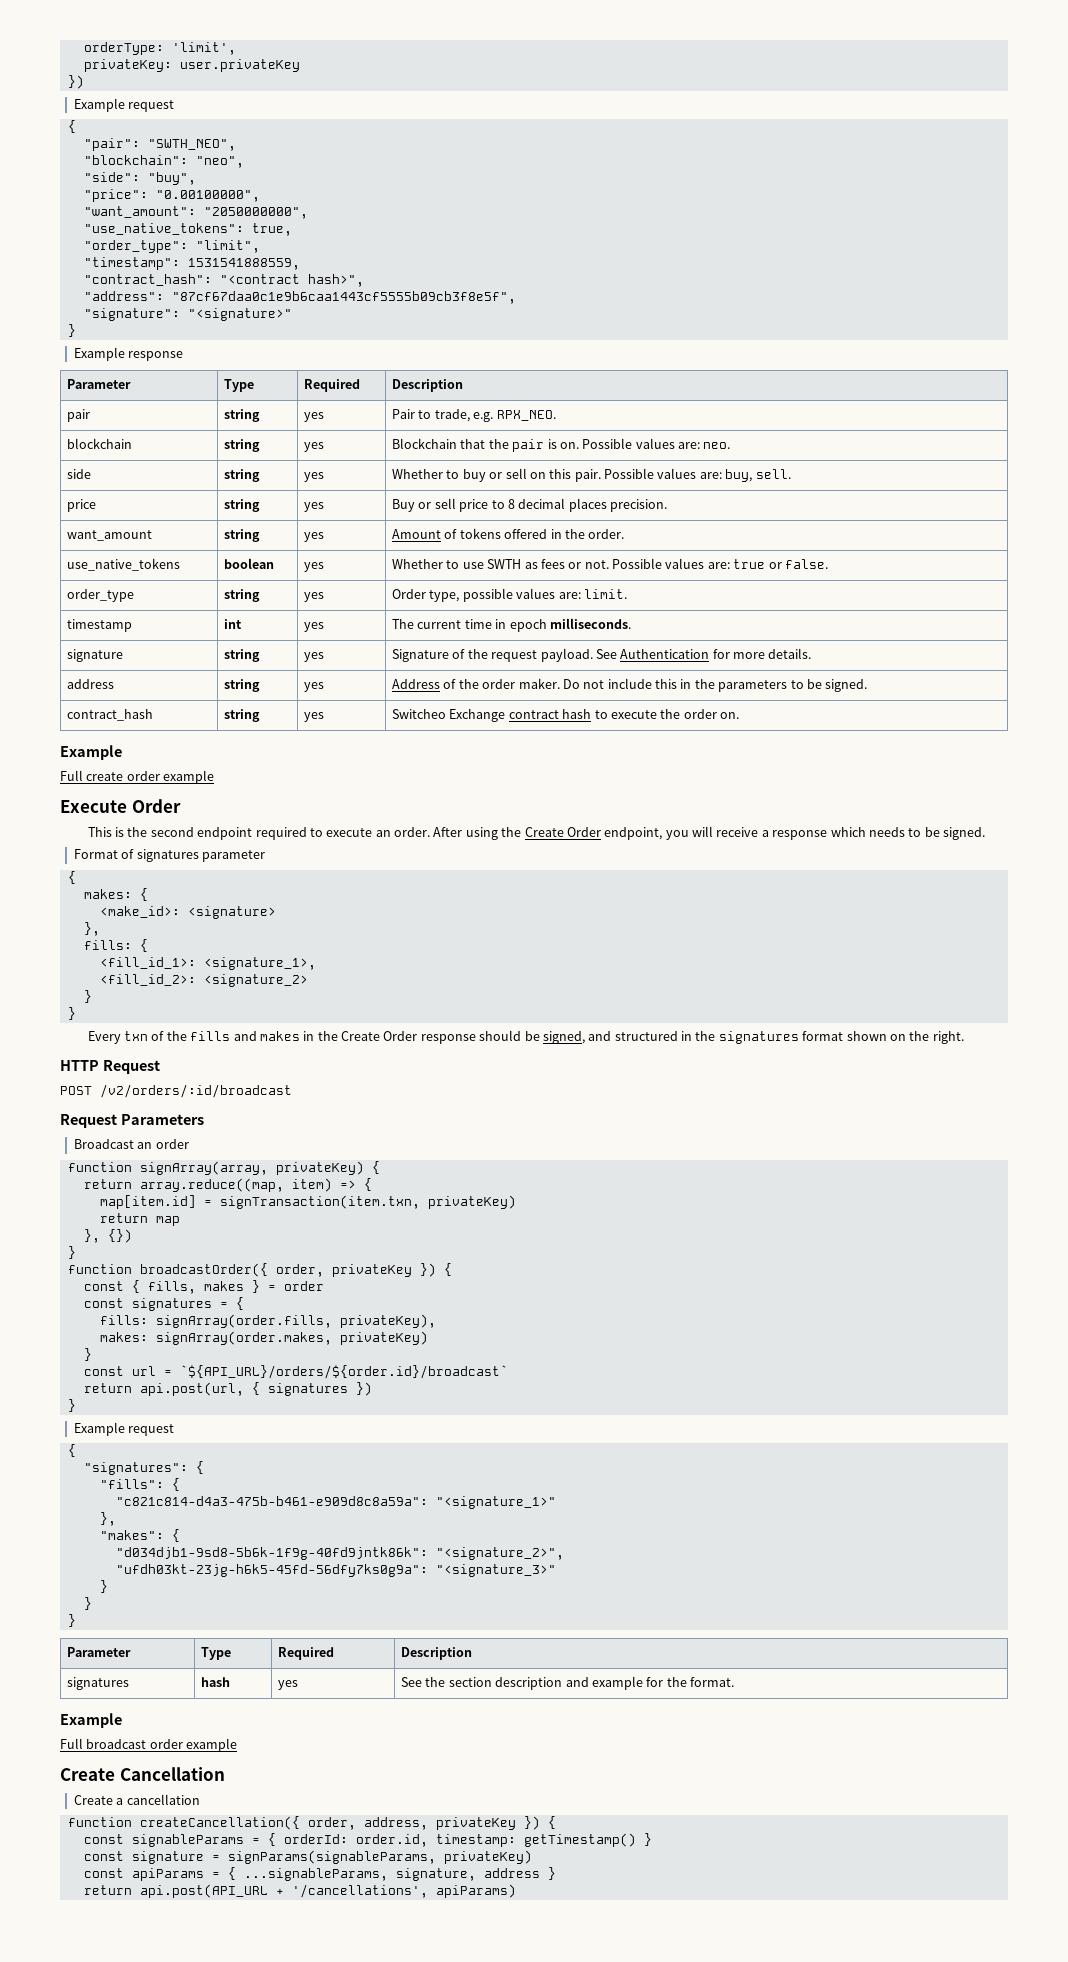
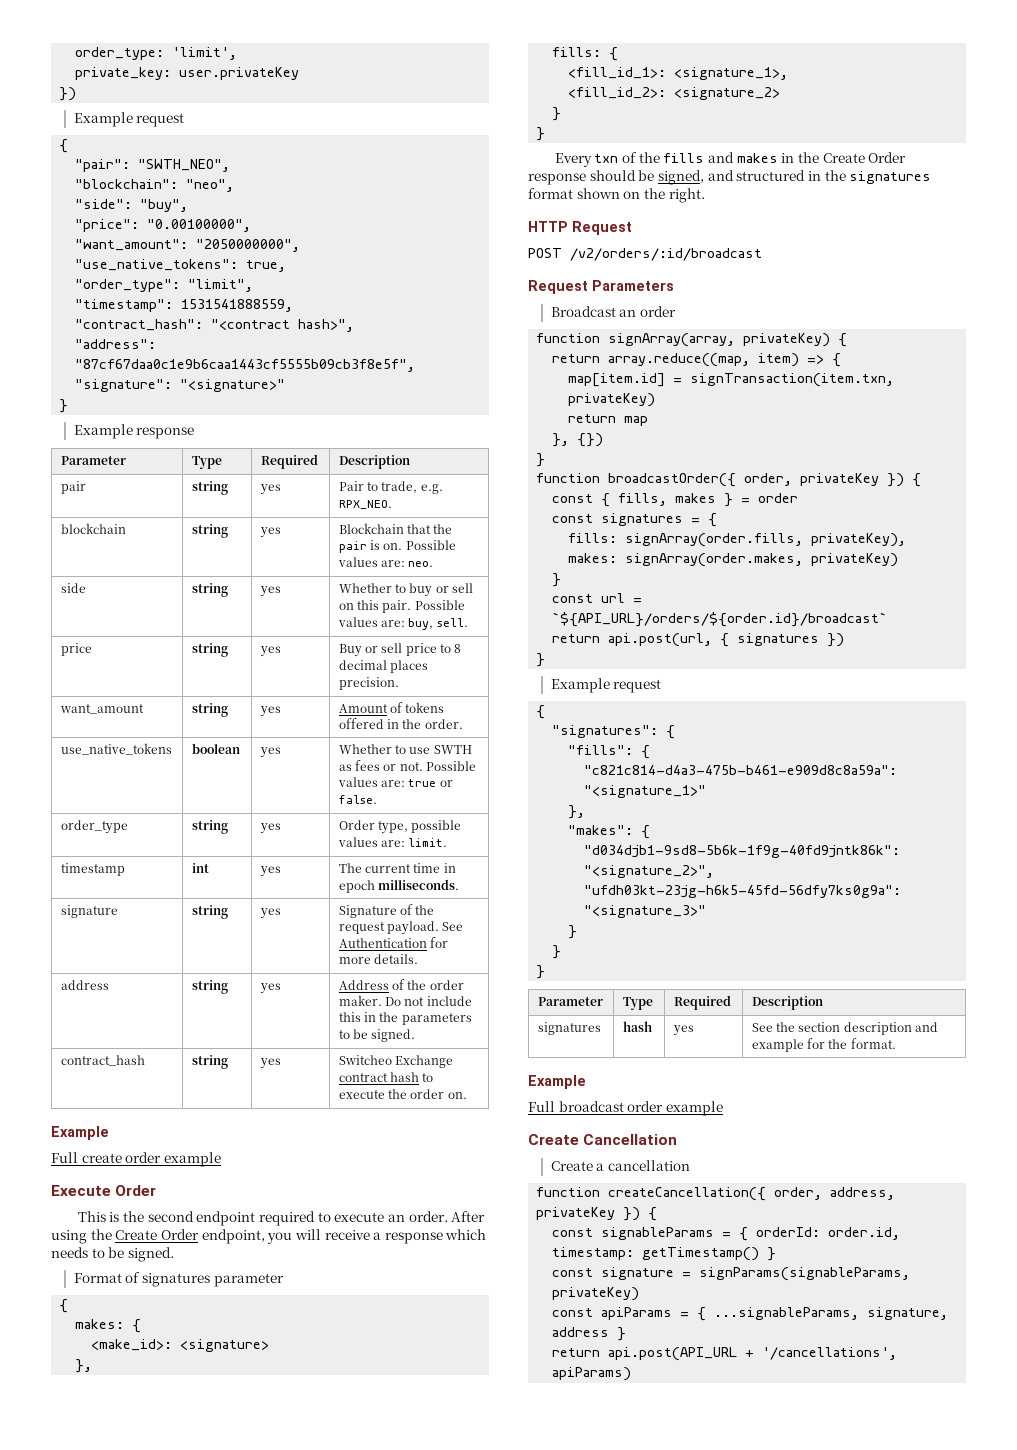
[83,42,164,55] orderType: -> [75,47,165,60] order_type:
[83,59,172,72] privateKey: -> [75,67,172,80] private_key:

